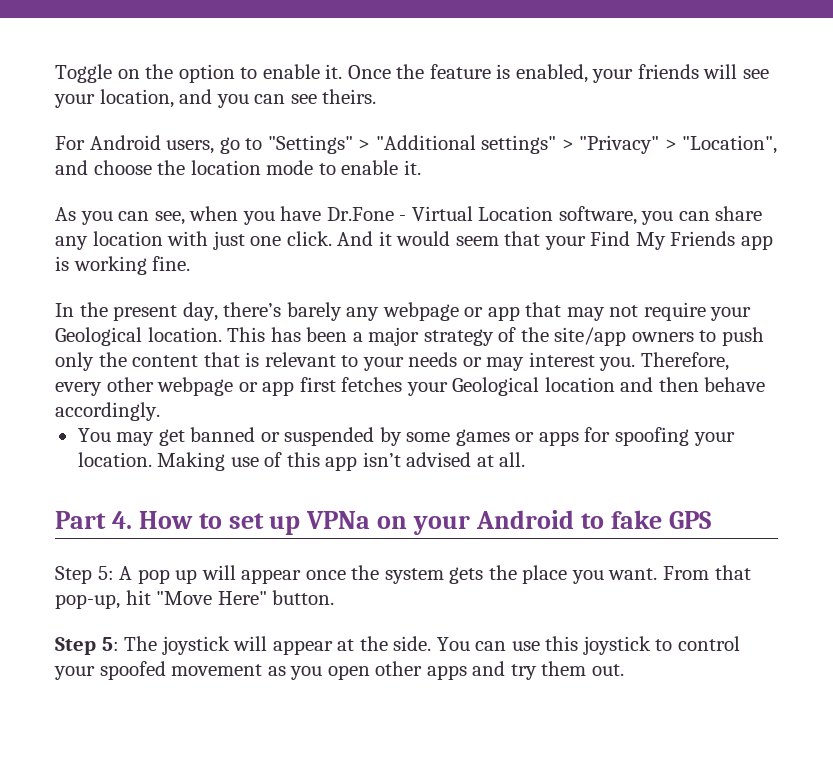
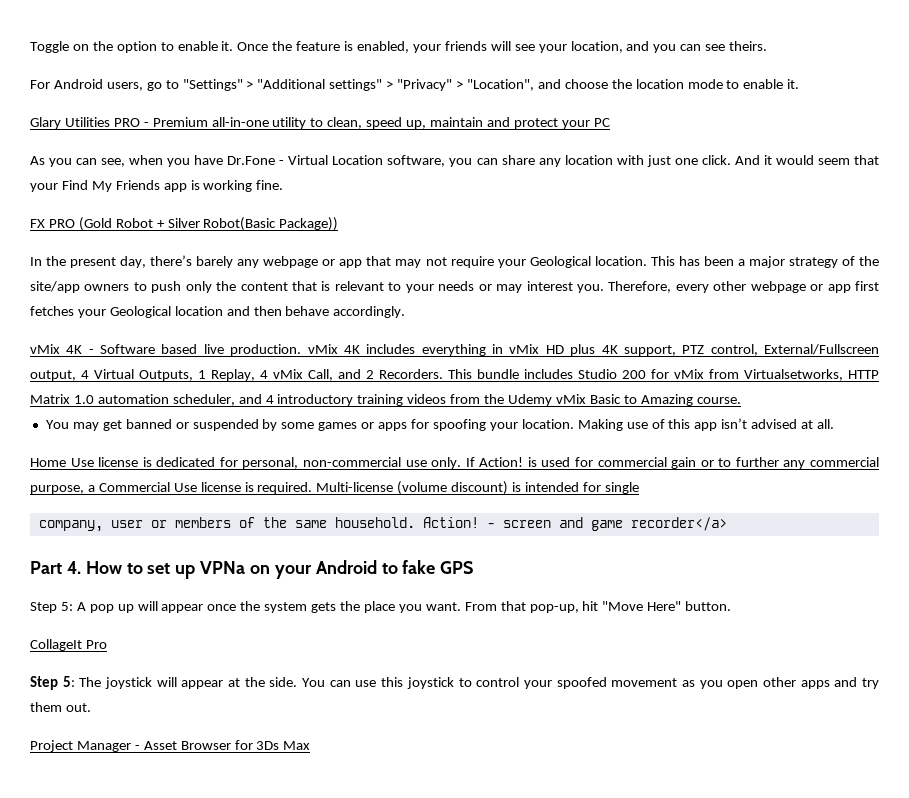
(421, 167) none -> [30,117,610,129] // Glary Utilities PRO - Premium all-in-one utility to clean, speed up, maintain and protect your PC
(191, 263) none -> [30,217,339,231] // FX PRO (Gold Robot + Silver Robot(Basic Package))
(160, 411) none -> [30,344,879,356] [30,369,879,381] [30,394,741,406] // vMix 4K - Software based live production. vMix 4K includes everything in vMix HD plus 4K support, PTZ control, External/Fullscreen output, 4 Virtual Outputs, 1 Replay, 4 vMix Call, and 2 Recorders. This bundle includes Studio 200 for vMix from Virtualsetworks, HTTP Matrix 1.0 automation scheduler, and 4 introductory training videos from the Udemy vMix Basic to Amazing course.
(526, 459) none -> [30,457,879,469] [30,481,639,495] [38,517,727,532] // Home Use license is dedicated for personal, non-commercial use only. If Action! is used for commercial gain or to further any commercial purpose, a Commercial Use license is required. Multi-license (volume discount) is intended for single // company, user or members of the same household. Action! - screen and game recorder</a>
(335, 597) none -> [30,639,107,651] // CollageIt Pro
(624, 670) none -> [30,740,311,752] // Project Manager - Asset Browser for 3Ds Max

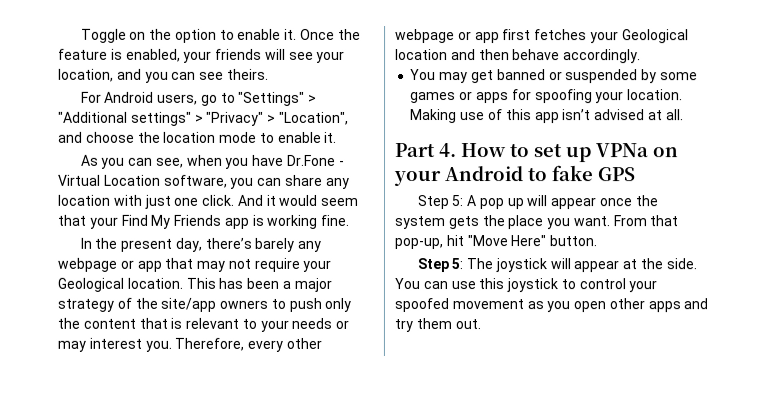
[30,117,610,129] // Glary Utilities PRO - Premium all-in-one utility to clean, speed up, maintain and protect your PC -> (338, 137) none
[30,217,339,231] // FX PRO (Gold Robot + Silver Robot(Basic Package)) -> (350, 220) none
[30,344,879,356] [30,369,879,381] [30,394,741,406] // vMix 4K - Software based live production. vMix 4K includes everything in vMix HD plus 4K support, PTZ control, External/Fullscreen output, 4 Virtual Outputs, 1 Replay, 4 vMix Call, and 2 Recorders. This bundle includes Studio 200 for vMix from Virtualsetworks, HTTP Matrix 1.0 automation scheduler, and 4 introductory training videos from the Udemy vMix Basic to Amazing course. -> (642, 56) none
[30,457,879,469] [30,481,639,495] [38,517,727,532] // Home Use license is dedicated for personal, non-commercial use only. If Action! is used for commercial gain or to further any commercial purpose, a Commercial Use license is required. Multi-license (volume discount) is intended for single // company, user or members of the same household. Action! - screen and game recorder</a> -> (684, 115) none
[30,639,107,651] // CollageIt Pro -> (598, 241) none
[30,740,311,752] // Project Manager - Asset Browser for 3Ds Max -> (481, 324) none

